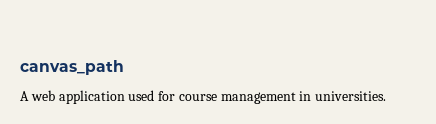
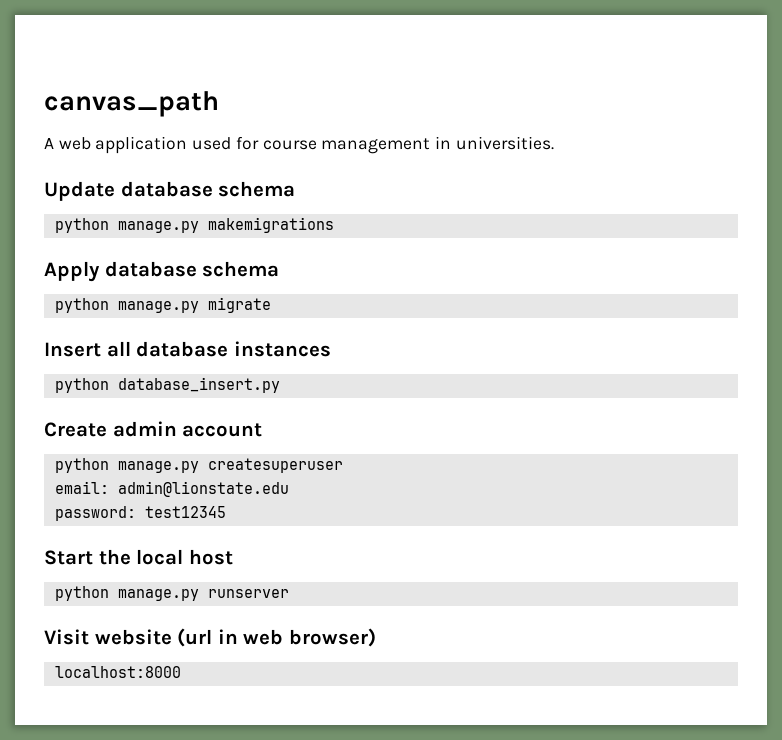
(387, 96) none -> [44,181,296,201] [54,217,334,233] [44,261,280,282] [54,297,271,313] [44,341,331,357] [54,377,280,393] [44,421,263,437] [54,458,343,473] [54,481,289,497] [54,506,226,521] [44,549,233,565] [54,586,289,601] [44,628,376,647] [54,666,181,678] // Update database schema // python manage.py makemigrations // Apply database schema // python manage.py migrate // Insert all database instances // python database_insert.py // Create admin account // python manage.py createsuperuser // email: admin@lionstate.edu // password: test12345 // Start the local host // python manage.py runserver // Visit website (url in web browser) // localhost:8000

